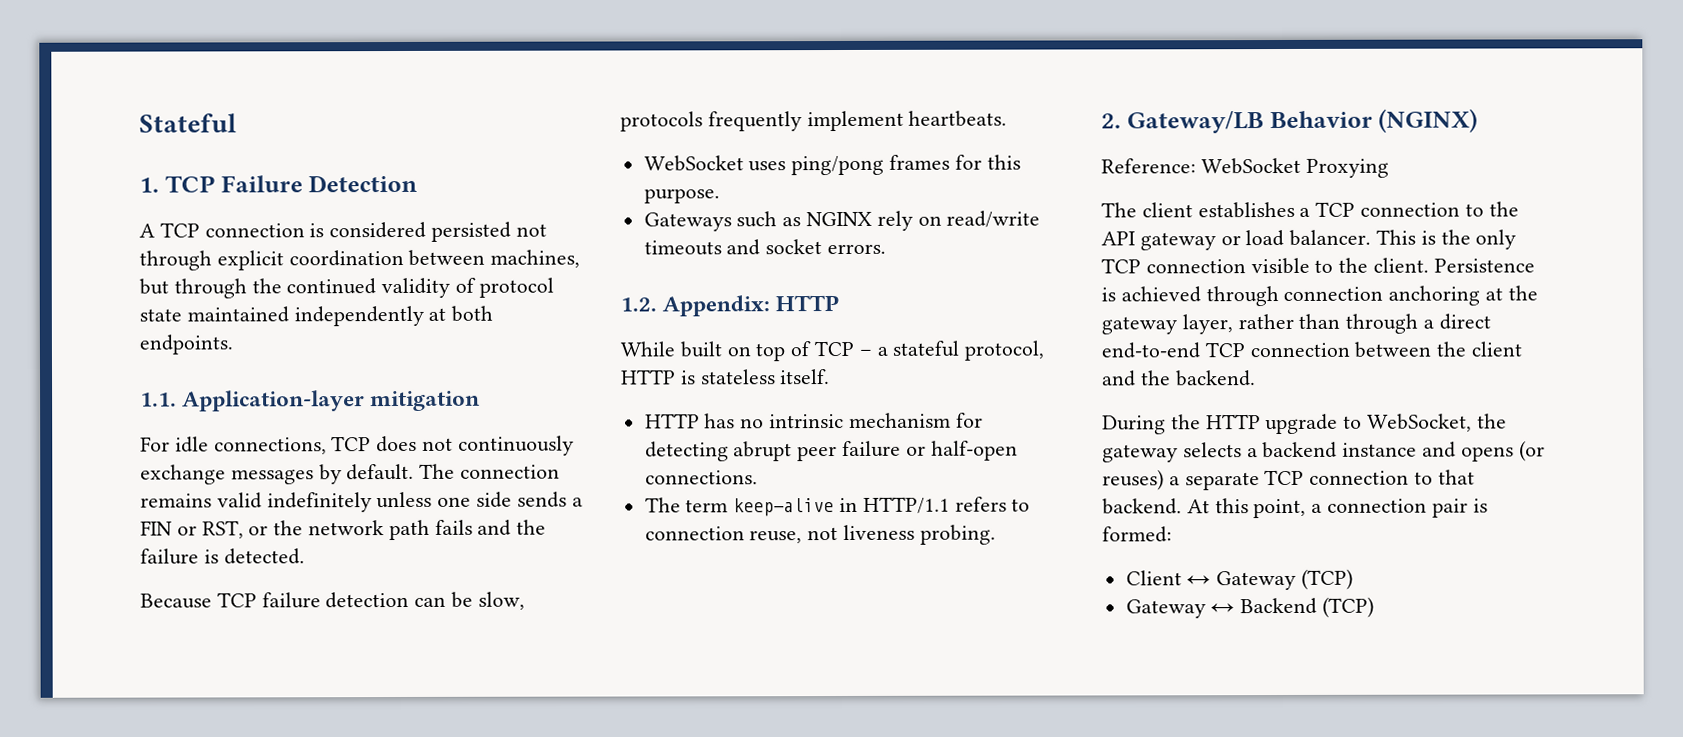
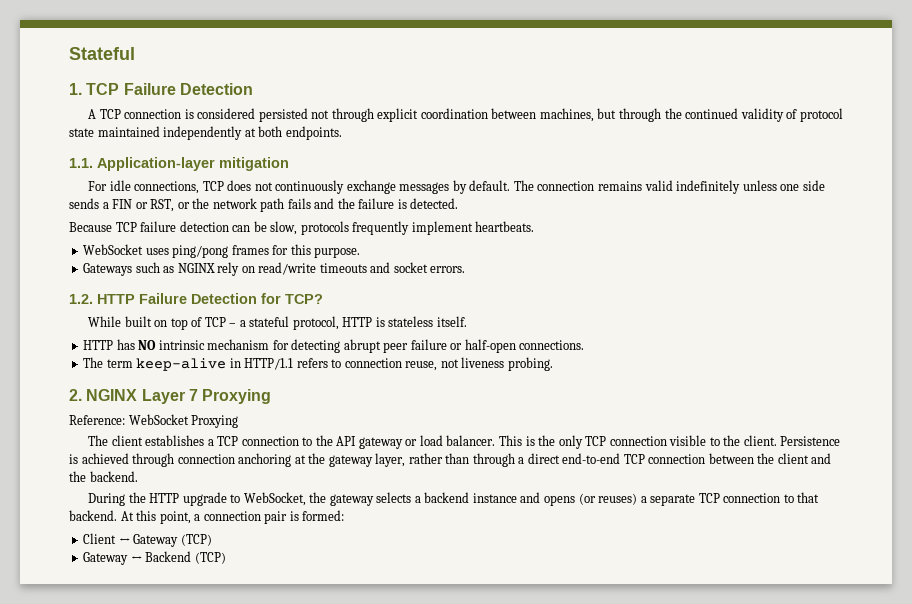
[662,295,840,317] Appendix: HTTP -> [97,293,323,304] HTTP Failure Detection for TCP?
[740,418,765,429] no -> [138,340,157,350] NO
[1126,108,1479,134] Gateway/LB Behavior (NGINX) -> [86,389,272,404] NGINX Layer 7 Proxying

